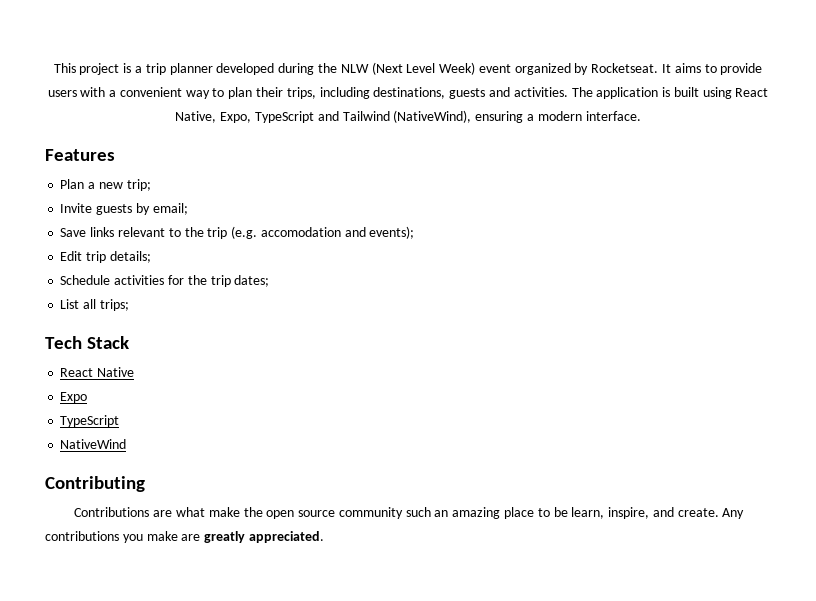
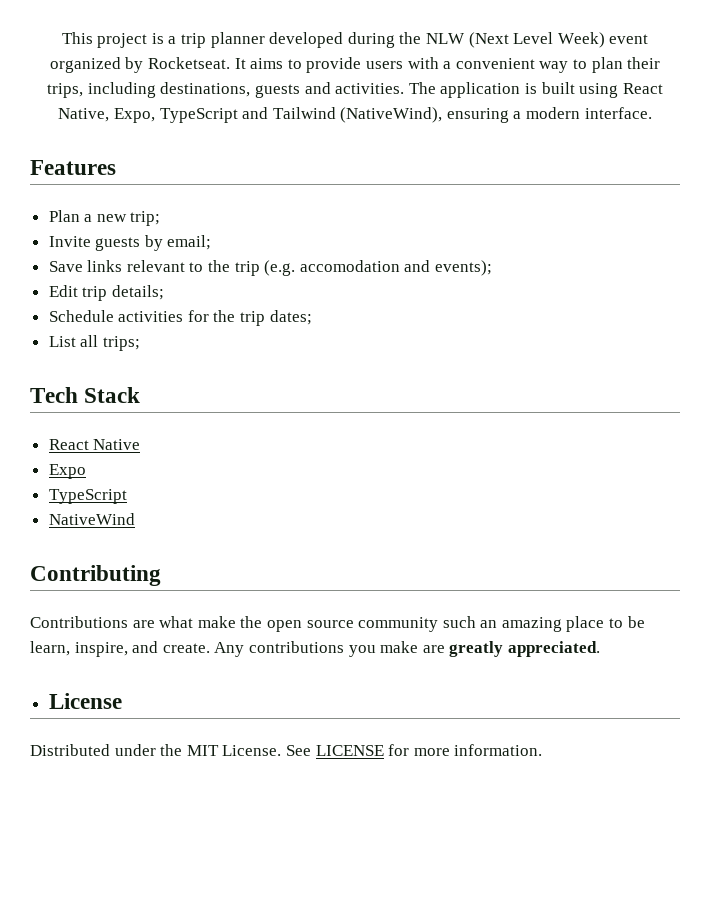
(324, 537) none -> [48,693,122,709] [30,744,543,756] // License // Distributed under the MIT License. See LICENSE for more information.

